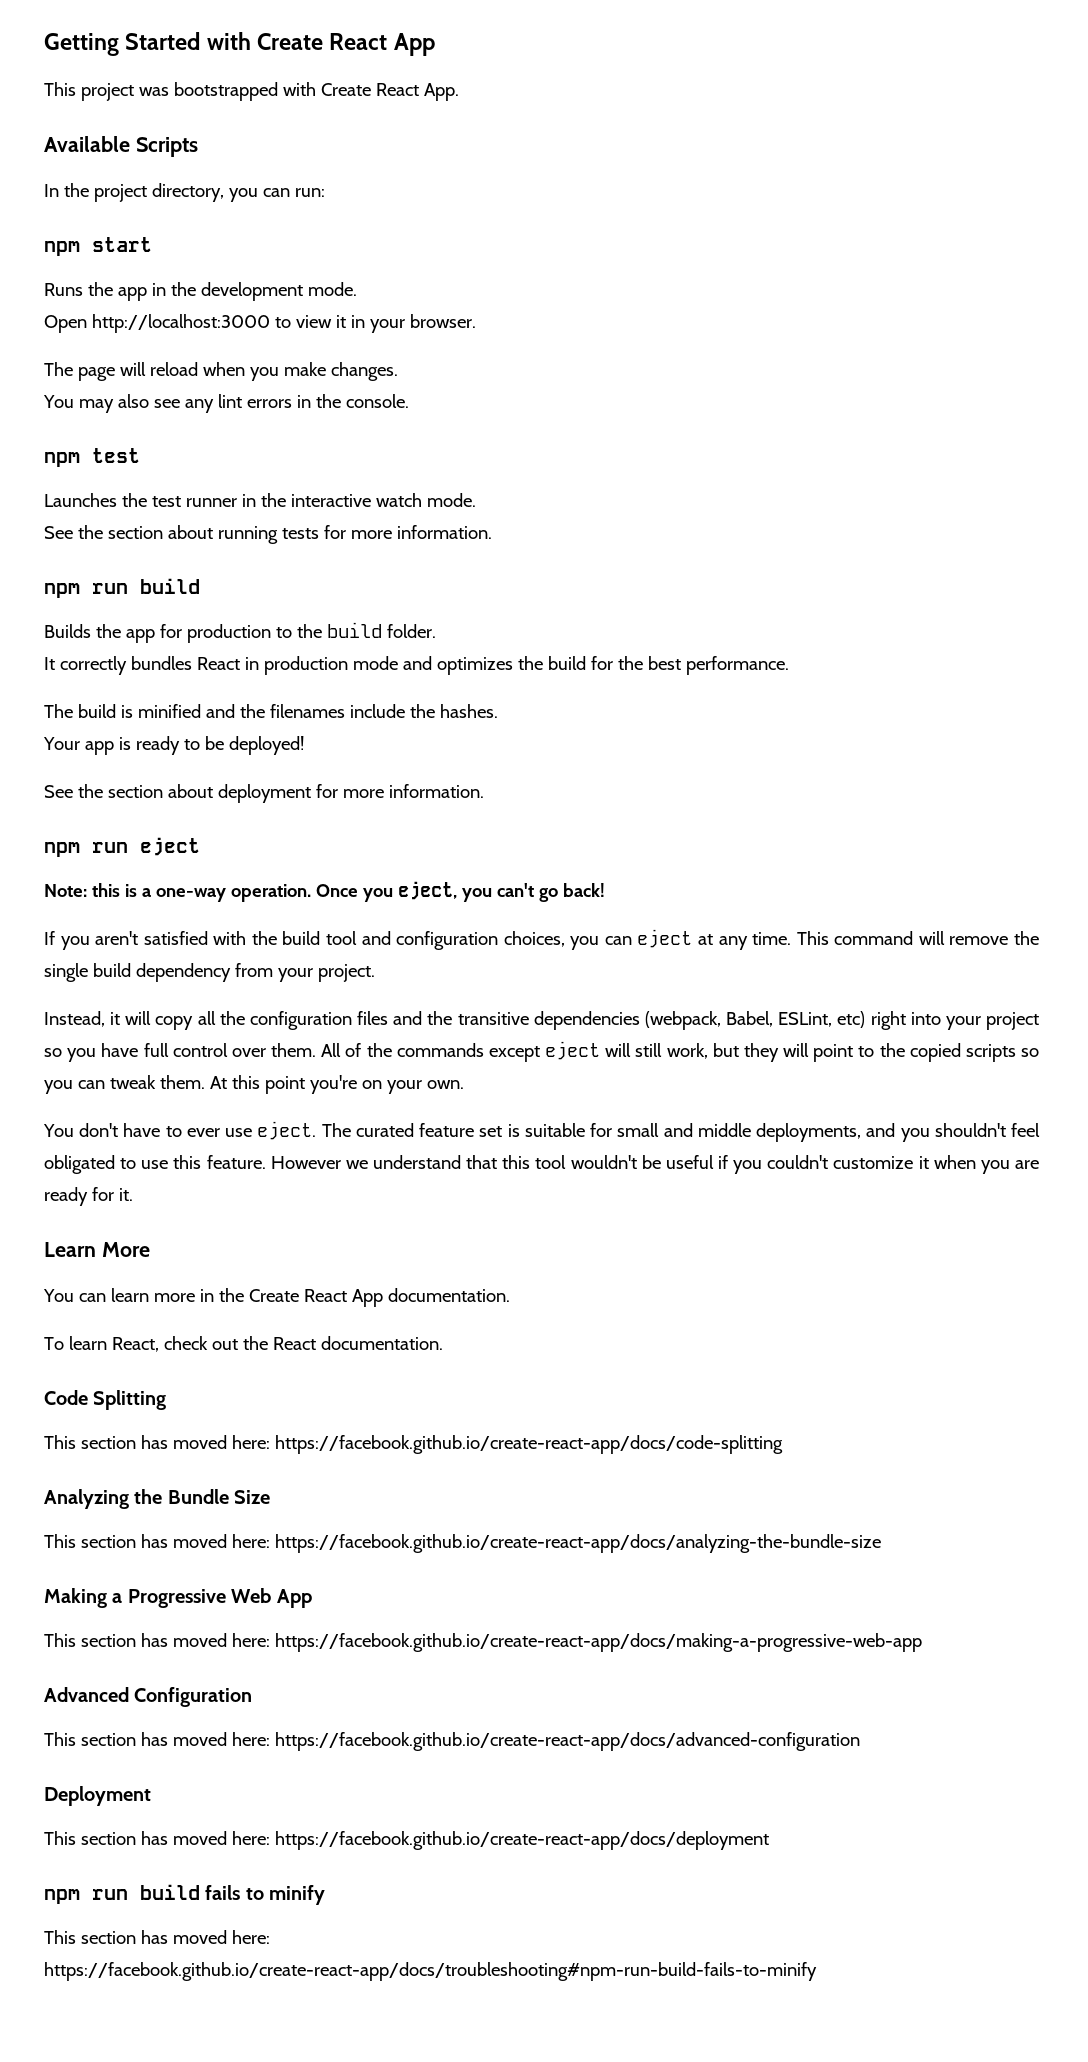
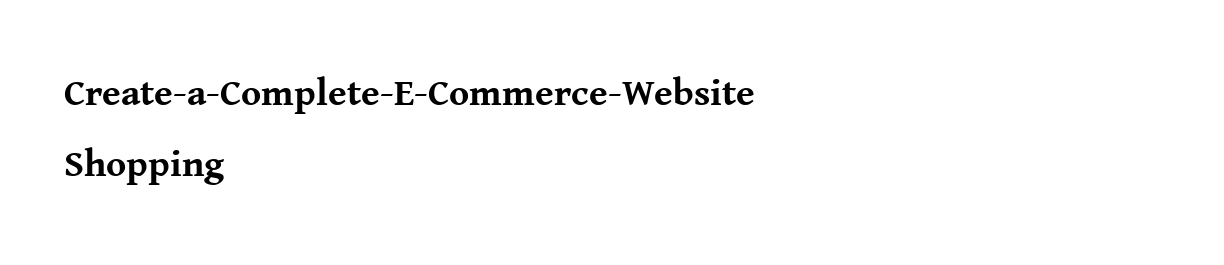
[44,32,435,56] [44,82,459,101] [44,136,198,157] [44,183,325,202] [44,237,152,256] [44,282,357,301] [44,314,476,333] [44,362,398,381] [43,394,409,413] [44,448,140,467] [44,493,476,507] [44,525,492,544] [44,578,200,598] [44,622,436,643] [44,656,789,675] [44,704,498,718] [43,736,304,755] [44,784,484,803] [44,837,200,857] [44,881,605,902] [44,929,1039,950] [44,963,375,982] [44,1011,1039,1030] [44,1041,1039,1062] [44,1075,464,1094] [43,1121,1041,1142] [44,1155,1039,1174] [44,1187,133,1206] [44,1242,150,1257] [43,1288,510,1307] [44,1336,443,1352] [44,1390,167,1410] [44,1435,783,1454] [44,1489,271,1509] [44,1534,881,1553] [44,1588,312,1608] [44,1633,922,1652] [44,1687,253,1707] [44,1732,860,1751] [44,1786,151,1806] [44,1831,769,1850] [44,1884,326,1905] [44,1930,270,1944] [44,1962,817,1981] Getting Started with Create React App // This project was bootstrapped with Create React App. // Available Scripts // In the project directory, you can run: // npm start // Runs the app in the development mode. // Open http://localhost:3000 to view it in your browser. // The page will reload when you make changes. // You may also see any lint errors in the console. // npm test // Launches the test runner in the interactive watch mode. // See the section about running tests for more information. // npm run build // Builds the app for production to the build folder. // It correctly bundles React in production mode and optimizes the build for the best performance. // The build is minified and the filenames include the hashes. // Your app is ready to be deployed! // See the section about deployment for more information. // npm run eject // Note: this is a one-way operation. Once you eject, you can't go back! // If you aren't satisfied with the build tool and configuration choices, you can eject at any time. This command will remove the single build dependency from your project. // Instead, it will copy all the configuration files and the transitive dependencies (webpack, Babel, ESLint, etc) right into your project so you have full control over them. All of the commands except eject will still work, but they will point to the copied scripts so you can tweak them. At this point you're on your own. // You don't have to ever use eject. The curated feature set is suitable for small and middle deployments, and you shouldn't feel obligated to use this feature. However we understand that this tool wouldn't be useful if you couldn't customize it when you are ready for it. // Learn More // You can learn more in the Create React App documentation. // To learn React, check out the React documentation. // Code Splitting // This section has moved here: https://facebook.github.io/create-react-app/docs/code-splitting // Analyzing the Bundle Size // This section has moved here: https://facebook.github.io/create-react-app/docs/analyzing-the-bundle-size // Making a Progressive Web App // This section has moved here: https://facebook.github.io/create-react-app/docs/making-a-progressive-web-app // Advanced Configuration // This section has moved here: https://facebook.github.io/create-react-app/docs/advanced-configuration // Deployment // This section has moved here: https://facebook.github.io/create-react-app/docs/deployment // npm run build fails to minify // This section has moved here: https://facebook.github.io/create-react-app/docs/troubleshooting#npm-run-build-fails-to-minify -> [64,76,755,114] [64,147,225,185] Create-a-Complete-E-Commerce-Website // Shopping

